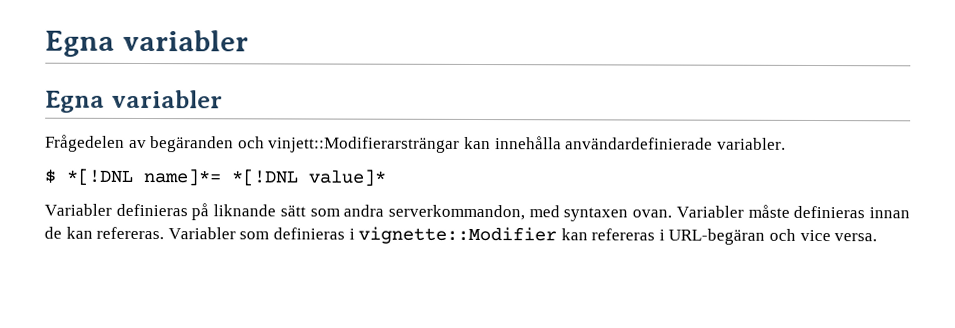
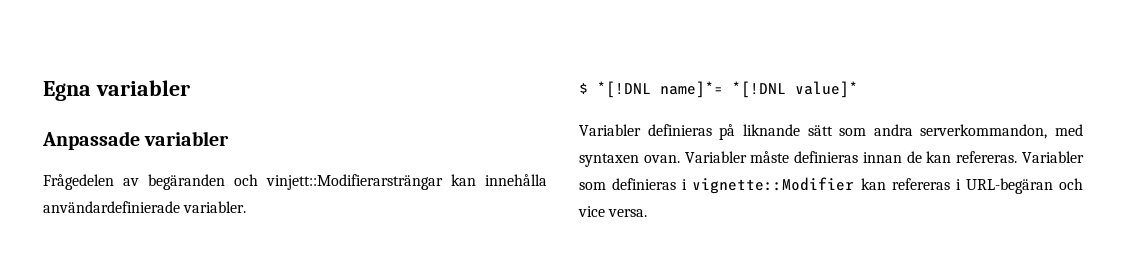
[45,29,249,57] [45,90,105,113] Egna variabler // Egna -> [43,80,190,101] [42,131,140,150] Egna variabler // Anpassade

